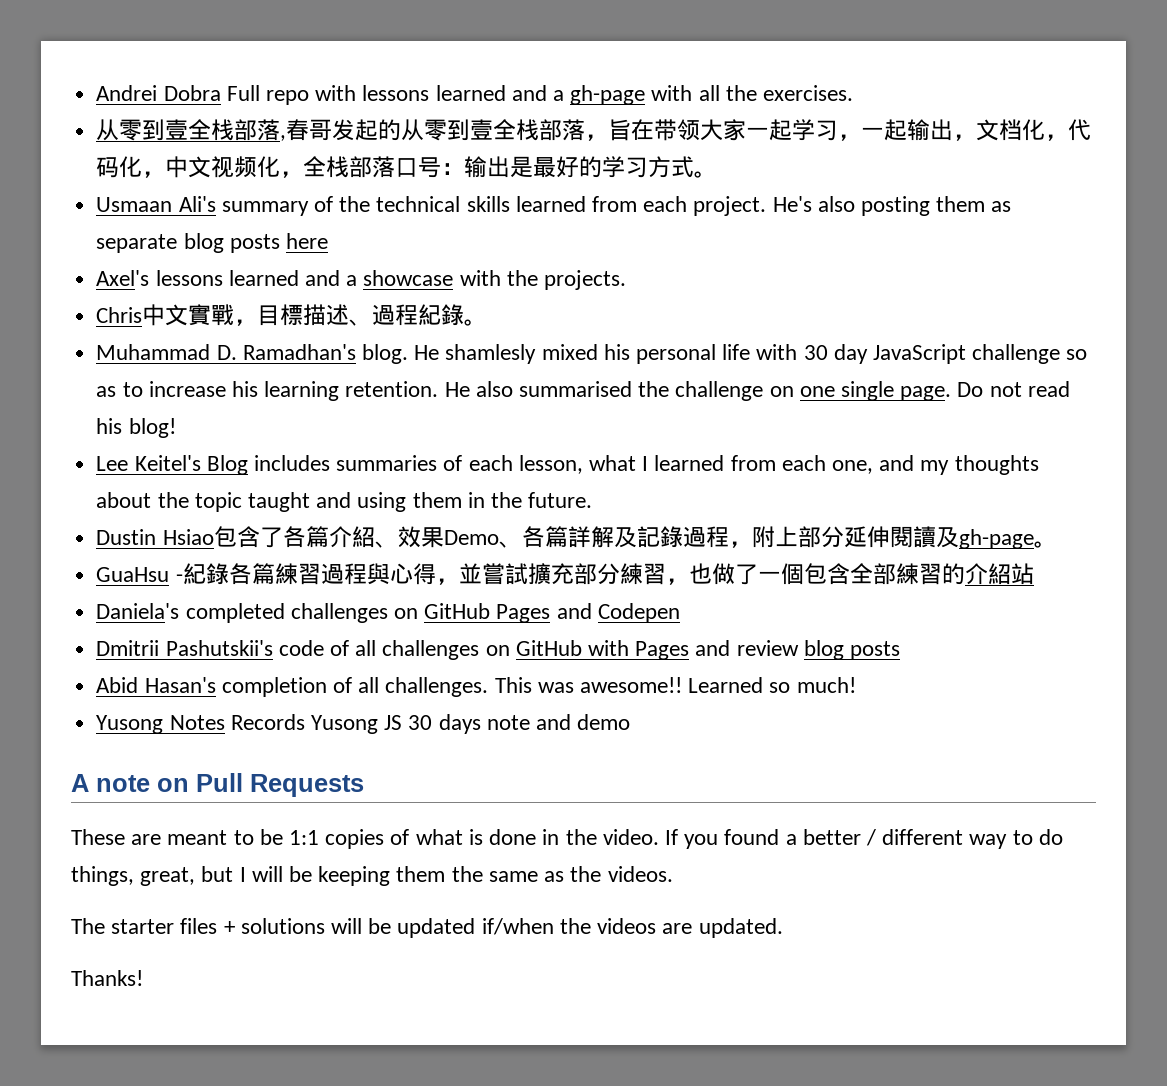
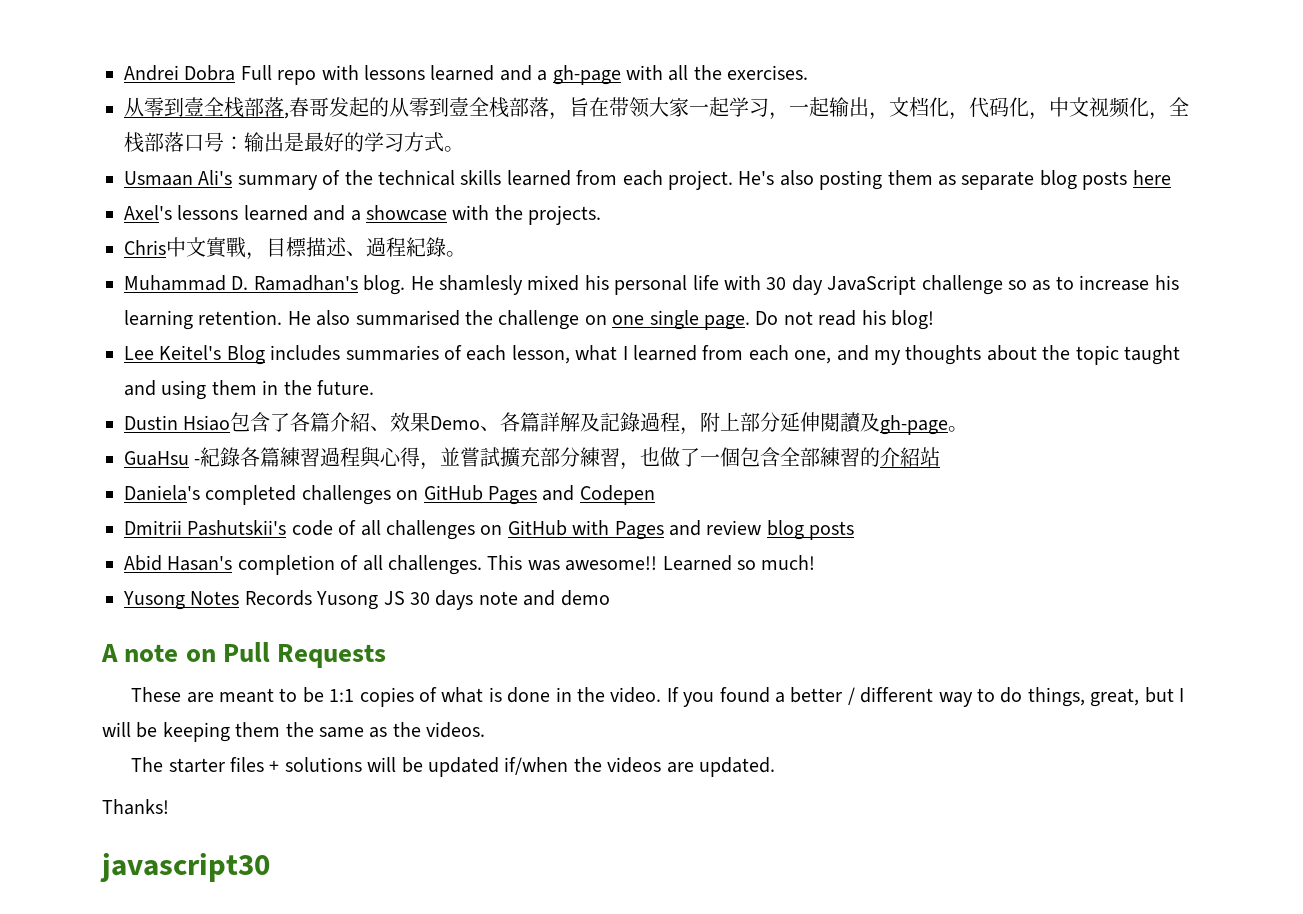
(143, 978) none -> [100,853,270,882] // javascript30

